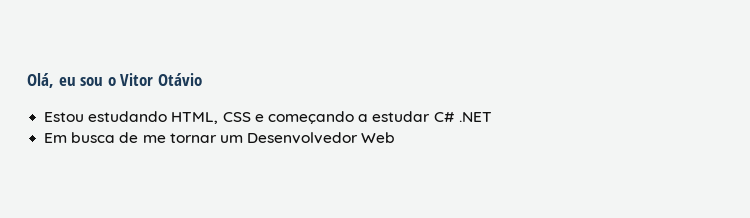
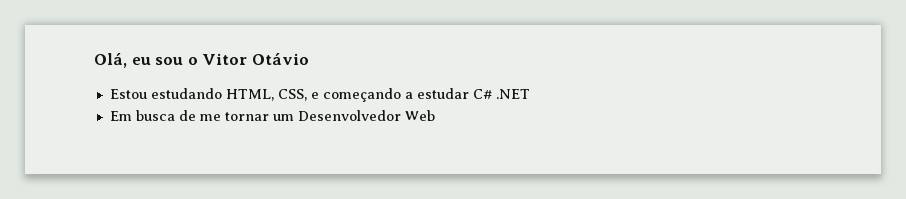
[222,112,251,122] CSS -> [277,89,307,101] CSS,

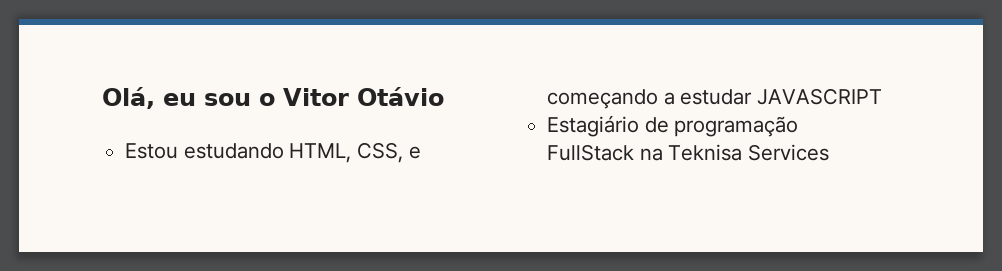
[472,89,530,99] [109,110,435,121] C# .NET // Em busca de me tornar um Desenvolvedor Web -> [757,88,883,105] [547,115,799,137] [547,144,830,161] JAVASCRIPT // Estagiário de programação FullStack na Teknisa Services

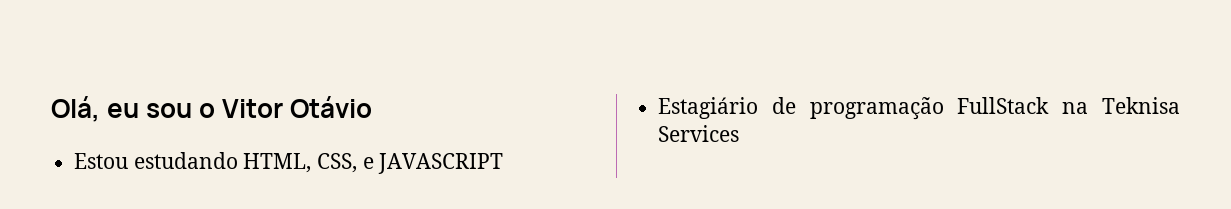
[547,89,753,109] começando a estudar -> (374, 163) none

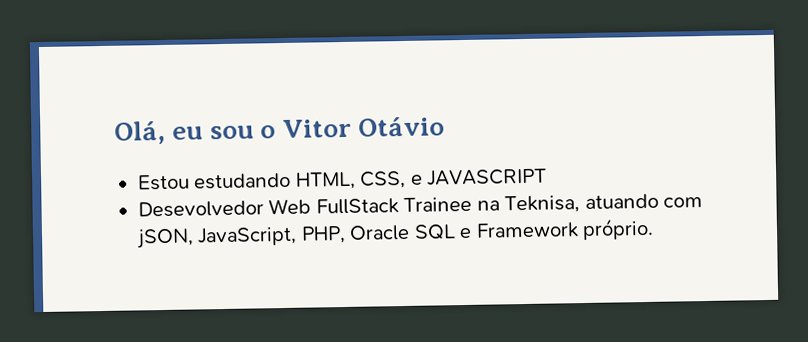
[658,97,1180,120] [658,125,740,142] Estagiário de programação FullStack na Teknisa Services -> [137,193,704,218] [135,217,655,249] Desevolvedor Web FullStack Trainee na Teknisa, atuando com jSON, JavaScript, PHP, Oracle SQL e Framework próprio.

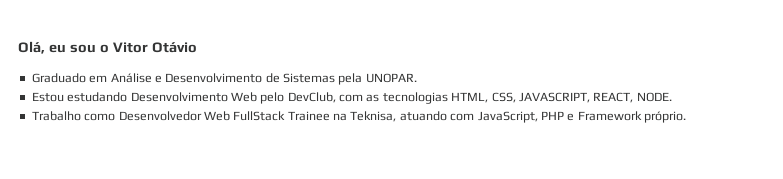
[137,168,548,191] [137,200,264,218] Estou estudando HTML, CSS, e JAVASCRIPT // Desevolvedor -> [31,73,417,85] [31,92,672,104] [31,111,202,121] Graduado em Análise e Desenvolvimento de Sistemas pela UNOPAR. // Estou estudando Desenvolvimento Web pelo DevClub, com as tecnologias HTML, CSS, JAVASCRIPT, REACT, NODE. // Trabalho como Desenvolvedor
[135,224,456,249] jSON, JavaScript, PHP, Oracle SQL -> [477,111,564,123] JavaScript, PHP

